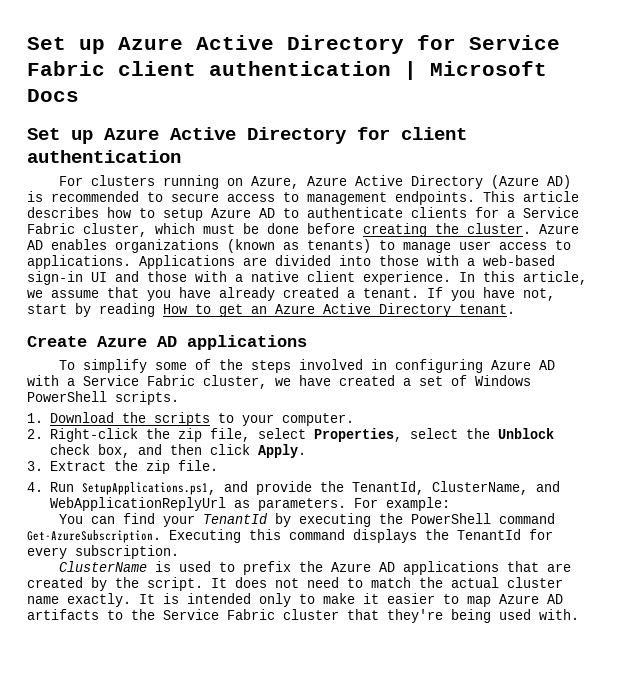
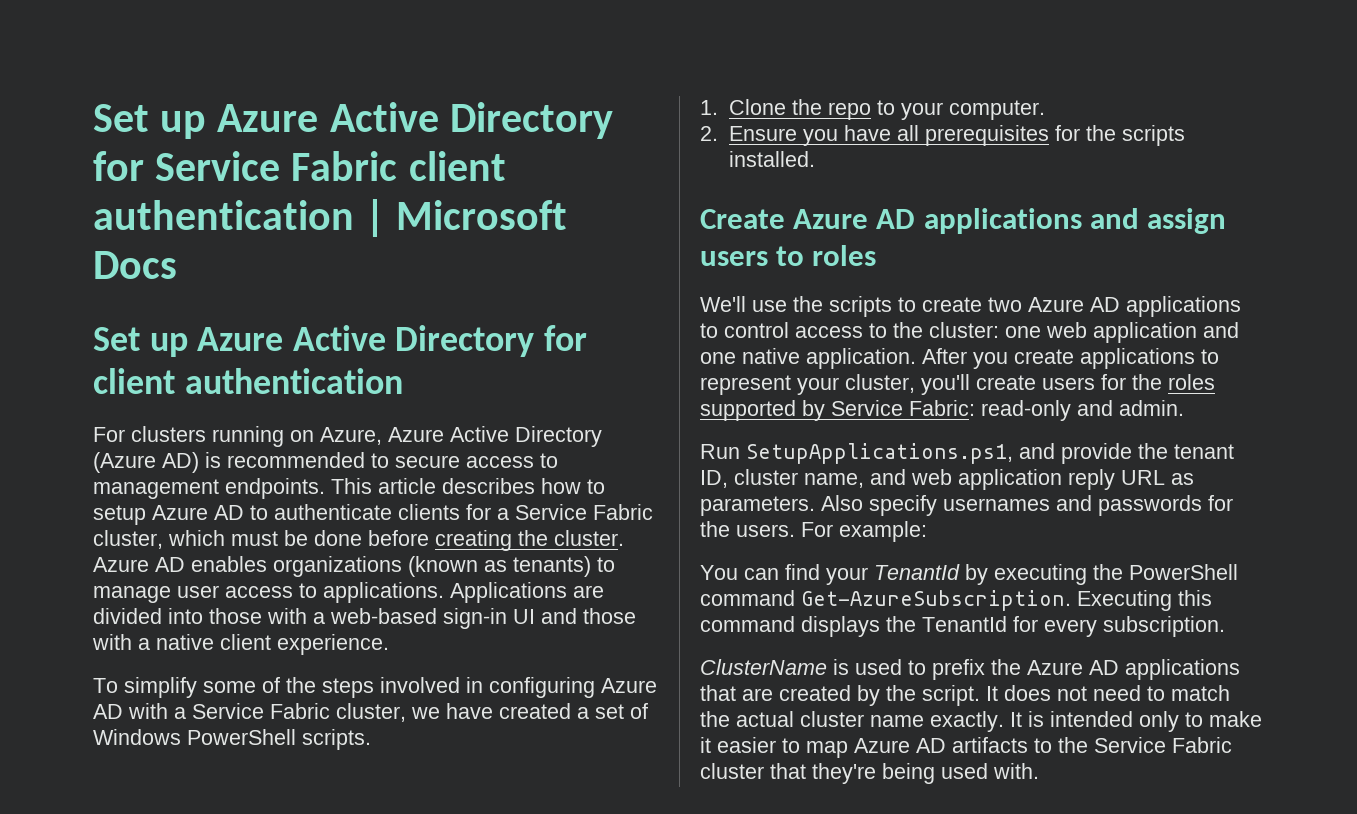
[459,271,587,285] [27,287,555,301] [27,303,515,317] [27,335,307,350] In this article, we assume that you have already created a tenant. If you have not, start by reading How to get an Azure Active Directory tenant. // Create Azure AD applications -> (389, 644) none
[49,412,210,426] Download the scripts -> [728,99,871,120] Clone the repo
[49,428,554,442] [49,444,306,458] [27,460,218,474] [27,482,43,492] Right-click the zip file, select Properties, select the Unblock check box, and then click Apply. // 3. Extract the zip file. // 4. -> [728,125,1185,146] [728,151,815,167] [700,208,1227,234] [700,245,877,266] [700,296,1241,317] [700,322,1239,343] [700,348,1219,369] [700,374,1215,395] [700,400,1184,421] Ensure you have all prerequisites for the scripts installed. // Create Azure AD applications and assign users to roles // We'll use the scripts to create two Azure AD applications to control access to the cluster: one web application and one native application. After you create applications to represent your cluster, you'll create users for the roles supported by Service Fabric: read-only and admin. //
[351,481,560,495] [49,497,346,511] TenantId, ClusterName, and WebApplicationReplyUrl as parameters. -> [1174,444,1234,459] [700,469,1194,490] [700,495,1233,516] [700,521,795,537] tenant ID, cluster name, and web application reply URL as parameters. Also specify usernames and passwords for the users.

